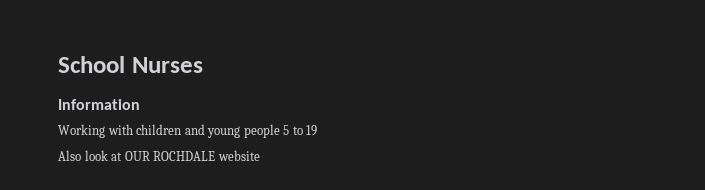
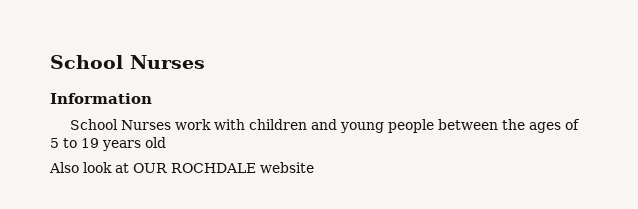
[58,124,105,138] Working -> [70,119,212,130] School Nurses work
(280, 131) none -> [438,119,581,133] between the ages of
(318, 130) none -> [102,137,166,151] years old

